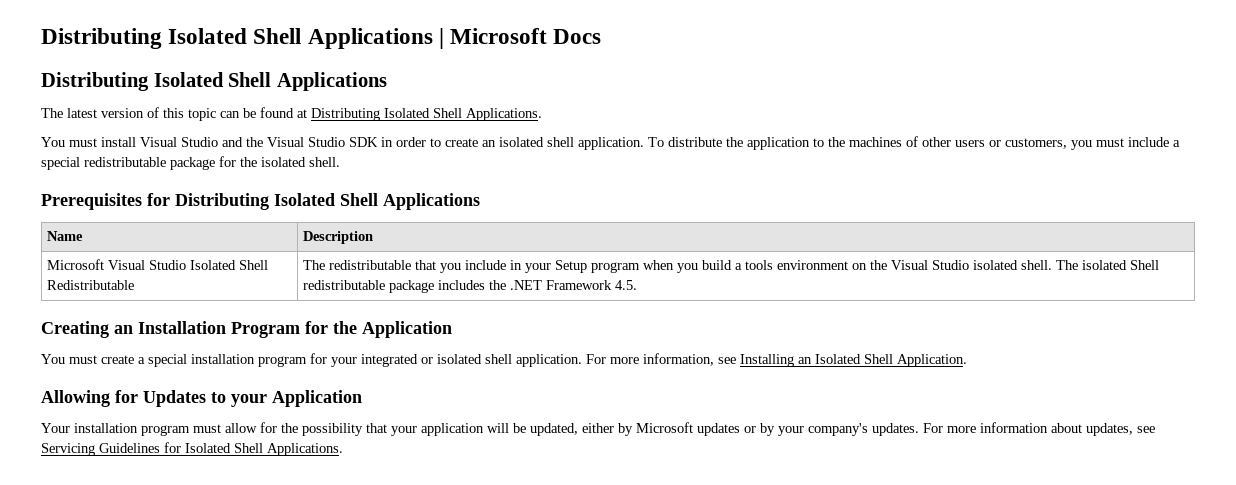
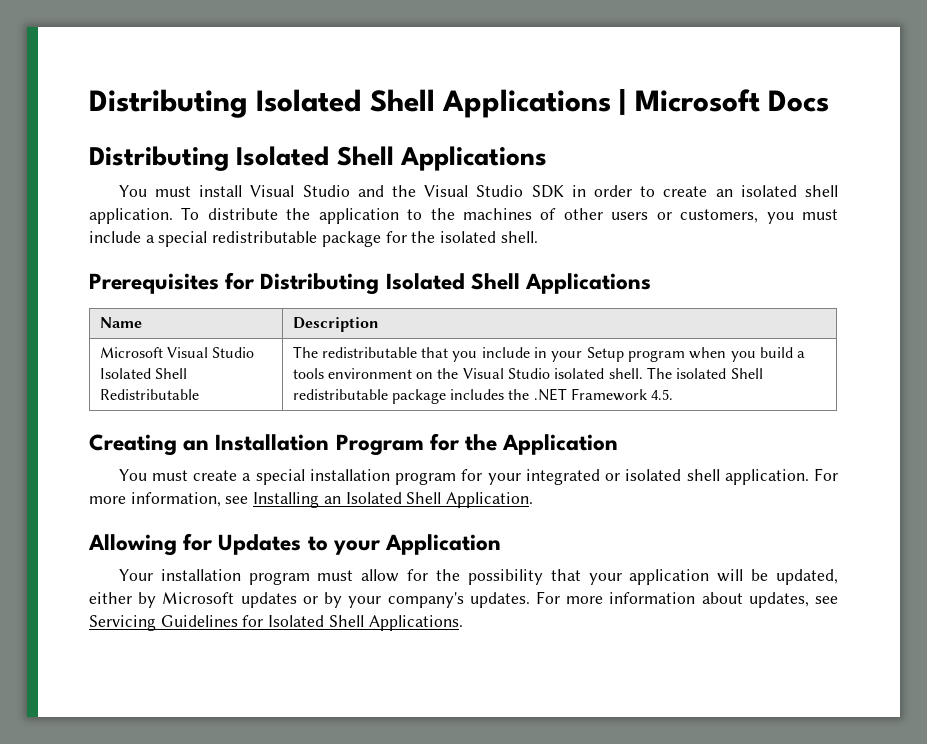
[41,107,542,121] // The latest version of this topic can be found at Distributing Isolated Shell Applications. -> (547, 158) none

